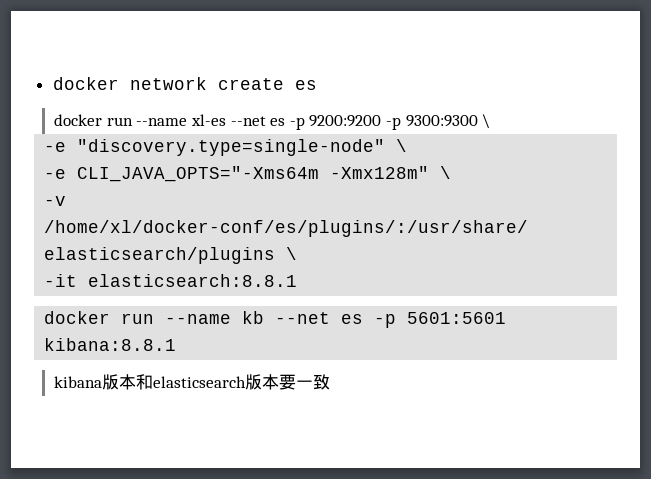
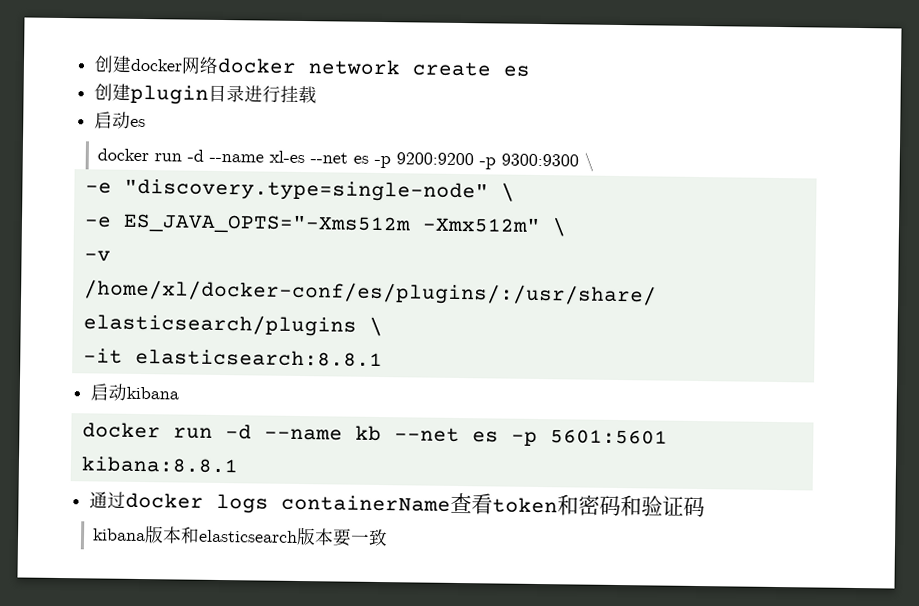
(52, 83) none -> [94,55,220,75] 创建docker网络
[54,114,133,126] // docker run -> [94,83,318,105] [94,111,147,129] [97,148,205,162] // 创建plugin目录进行挂载 // 启动es // docker run -d
[77,166,430,182] CLI_JAVA_OPTS="-Xms64m -Xmx128m" -> [122,213,541,235] ES_JAVA_OPTS="-Xms512m -Xmx512m"
[44,311,155,324] // docker run -> [90,383,180,401] [81,422,252,440] // 启动kibana // docker run -d
(177, 344) none -> [89,491,706,518] // 通过docker logs containerName查看token和密码和验证码

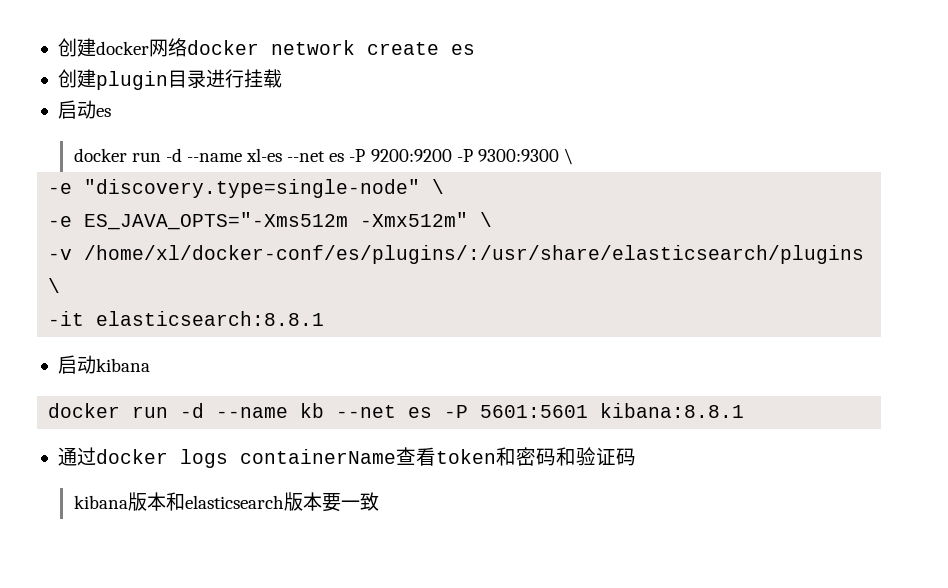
[374,152,497,170] -p 9200:9200 -p -> [349,149,473,162] -P 9200:9200 -P
[510,431,538,446] -p -> [444,405,469,418] -P

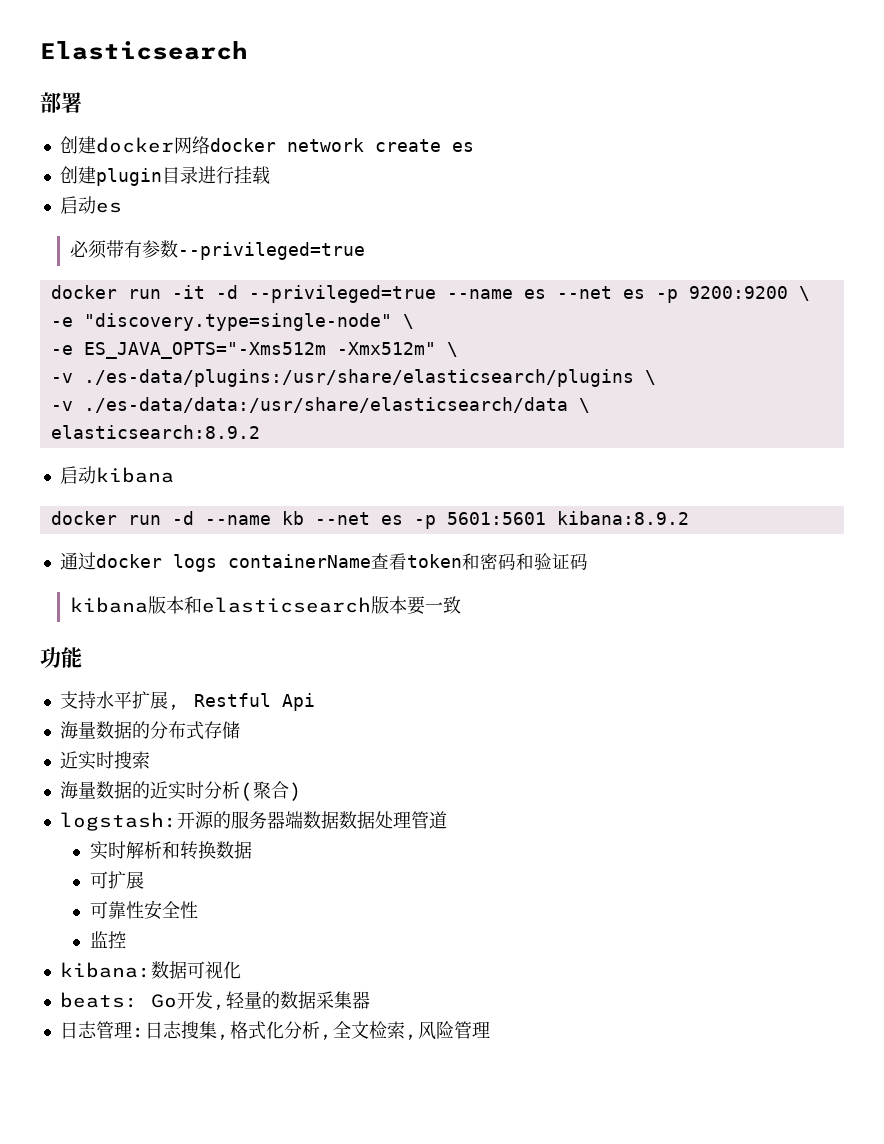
(57, 47) none -> [40,41,248,60] [40,92,82,113] Elasticsearch // 部署 //
[73,148,559,162] docker run -d --name xl-es --net es -P 9200:9200 -P 9300:9300 -> [69,240,365,260] [50,285,788,303] 必须带有参数--privileged=true // docker run -it -d --privileged=true --name es --net es -p 9200:9200
[84,245,865,264] [48,278,61,293] [48,311,325,326] /home/xl/docker-conf/es/plugins/:/usr/share/elasticsearch/plugins \ // -it elasticsearch:8.8.1 -> [83,369,656,387] [50,397,590,413] [50,425,260,439] ./es-data/plugins:/usr/share/elasticsearch/plugins \ // -v ./es-data/data:/usr/share/elasticsearch/data \ // elasticsearch:8.9.2
[444,403,745,418] -P 5601:5601 kibana:8.8.1 -> [413,511,689,529] -p 5601:5601 kibana:8.9.2
(379, 501) none -> [40,647,82,668] [59,691,315,711] [59,721,240,740] [59,751,150,770] [59,781,302,801] [59,811,447,831] [89,841,252,860] [89,871,144,889] [89,900,198,920] [89,931,126,949] [59,961,241,979] [59,991,370,1010] [59,1021,490,1040] // 功能 // 支持水平扩展, Restful Api // 海量数据的分布式存储 // 近实时搜索 // 海量数据的近实时分析(聚合) // logstash:开源的服务器端数据数据处理管道 // 实时解析和转换数据 // 可扩展 // 可靠性安全性 // 监控 // kibana:数据可视化 // beats: Go开发,轻量的数据采集器 // 日志管理:日志搜集,格式化分析,全文检索,风险管理

